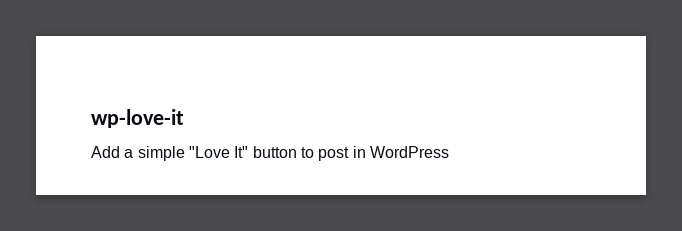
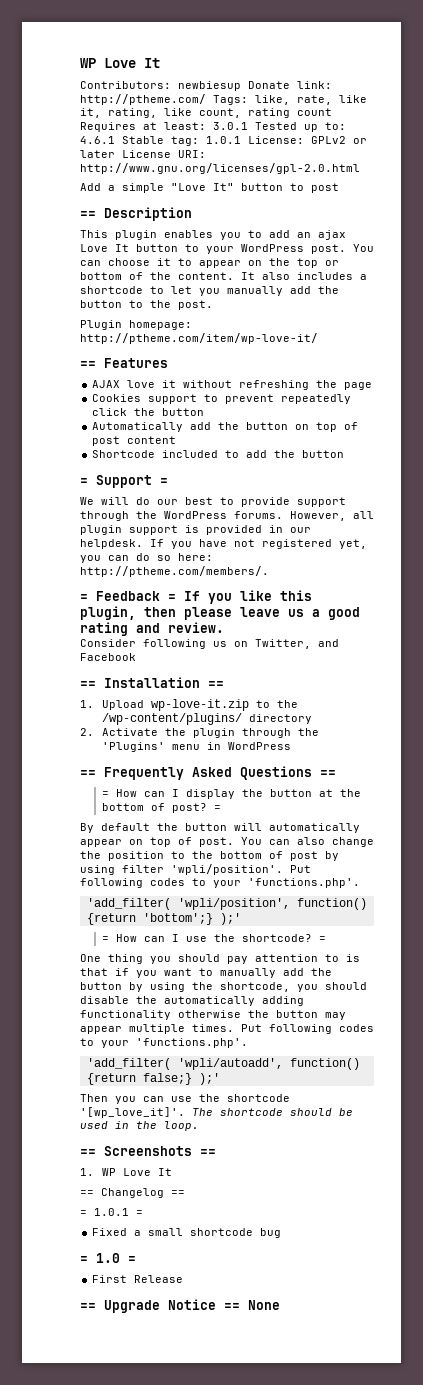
[91,109,184,128] wp-love-it -> [80,58,160,68] [80,81,332,91] [80,94,367,105] [80,108,332,118] [80,122,346,132] [80,136,367,146] [80,150,206,158] [80,163,360,174] WP Love It // Contributors: newbiesup Donate link: http://ptheme.com/ Tags: like, rate, like it, rating, like count, rating count Requires at least: 3.0.1 Tested up to: 4.6.1 Stable tag: 1.0.1 License: GPLv2 or later License URI: http://www.gnu.org/licenses/gpl-2.0.html
[352,146,449,158] in WordPress -> [80,207,192,221] [80,230,346,240] [80,244,374,254] [80,258,339,268] [80,272,367,280] [80,286,339,296] [80,300,213,310] [80,320,192,330] [80,333,318,344] [80,358,168,368] [92,380,373,390] [92,394,352,404] [92,408,205,416] [92,422,359,432] [92,436,177,446] [92,450,345,458] [80,475,168,488] [80,497,346,507] [80,511,374,521] [80,525,311,535] [80,539,367,549] [80,553,213,563] [80,566,269,577] [80,590,312,604] [80,606,360,620] [80,622,224,636] [80,639,339,649] [80,653,136,661] [80,677,224,688] [80,699,298,711] [101,713,312,725] [80,728,319,738] [101,742,291,752] [80,766,336,780] [101,789,361,799] [101,803,221,813] [80,823,360,833] [80,837,374,847] [80,851,339,861] [80,864,311,875] [80,878,360,888] [86,898,367,910] [86,913,241,925] [101,934,326,942] [80,954,360,964] [80,968,332,978] [80,982,367,992] [80,996,304,1006] [80,1010,346,1020] [80,1024,374,1034] [80,1038,248,1048] [86,1058,360,1070] [86,1073,220,1085] [80,1094,290,1104] [80,1107,353,1118] [80,1121,199,1131] [80,1146,216,1156] [80,1168,172,1176] [80,1188,185,1198] [80,1208,143,1216] [92,1228,282,1238] [80,1253,136,1263] [92,1275,184,1283] [80,1299,280,1313] // == Description // This plugin enables you to add an ajax Love It button to your WordPress post. You can choose it to appear on the top or bottom of the content. It also includes a shortcode to let you manually add the button to the post. // Plugin homepage: http://ptheme.com/item/wp-love-it/ // == Features // AJAX love it without refreshing the page // Cookies support to prevent repeatedly click the button // Automatically add the button on top of post content // Shortcode included to add the button // = Support = // We will do our best to provide support through the WordPress forums. However, all plugin support is provided in our helpdesk. If you have not registered yet, you can do so here: http://ptheme.com/members/. // = Feedback = If you like this plugin, then please leave us a good rating and review. // Consider following us on Twitter, and Facebook // == Installation == // 1. Upload wp-love-it.zip to the /wp-content/plugins/ directory // 2. Activate the plugin through the 'Plugins' menu in WordPress // == Frequently Asked Questions == // = How can I display the button at the bottom of post? = // By default the button will automatically appear on top of post. You can also change the position to the bottom of post by using filter 'wpli/position'. Put following codes to your 'functions.php'. // 'add_filter( 'wpli/position', function() {return 'bottom';} );' // = How can I use the shortcode? = // One thing you should pay attention to is that if you want to manually add the button by using the shortcode, you should disable the automatically adding functionality otherwise the button may appear multiple times. Put following codes to your 'functions.php'. // 'add_filter( 'wpli/autoadd', function() {return false;} );' // Then you can use the shortcode '[wp_love_it]'. The shortcode should be used in the loop. // == Screenshots == // 1. WP Love It // == Changelog == // = 1.0.1 = // Fixed a small shortcode bug // = 1.0 = // First Release // == Upgrade Notice == None

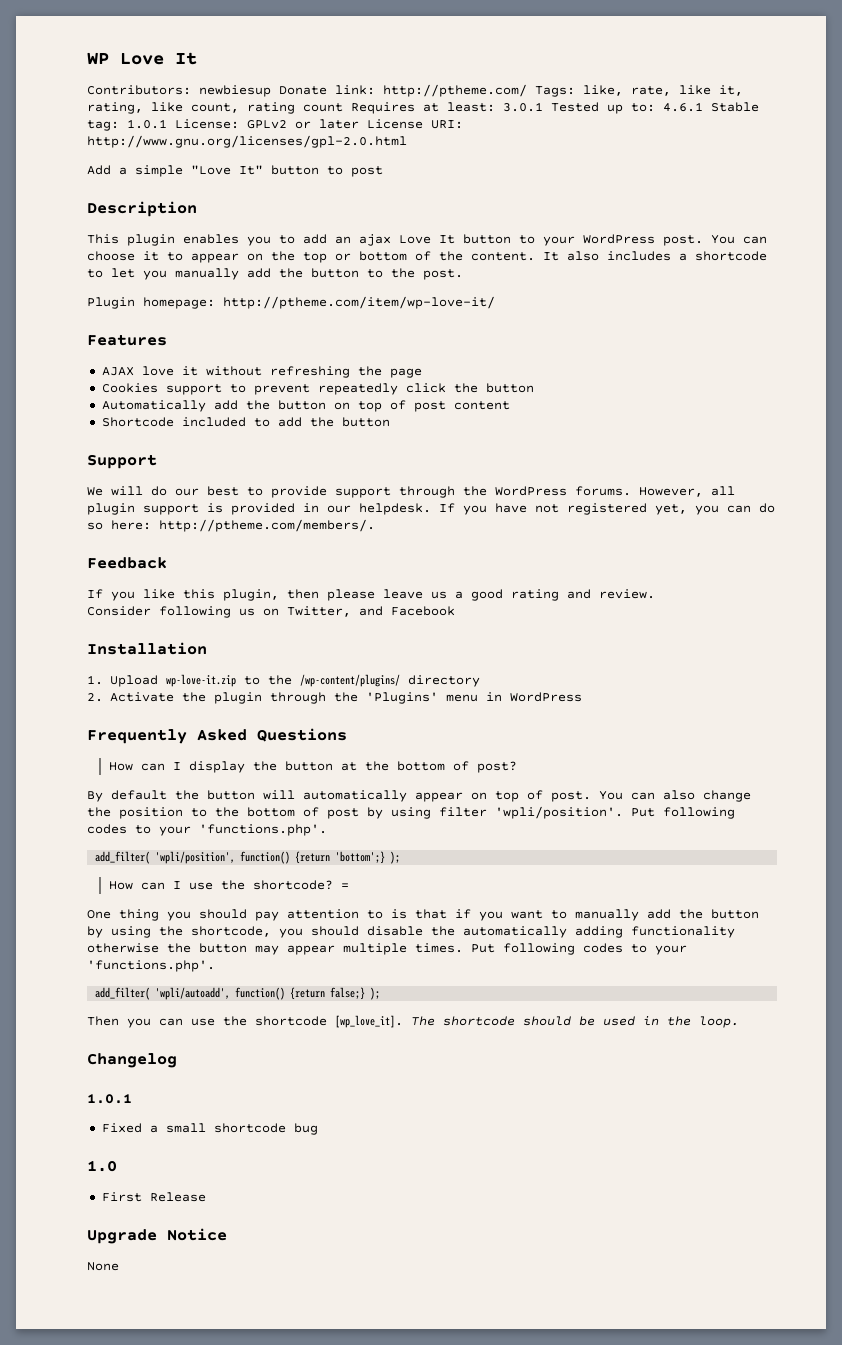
[80,211,96,218] == -> (383, 171) none
[80,361,96,368] == -> (495, 302) none
[80,478,88,485] = -> (390, 422) none
[160,478,168,485] = -> (157, 461) none
[80,594,88,601] = -> (375, 525) none
[168,594,176,601] = -> (167, 563) //
[80,681,96,688] == -> (455, 611) none
[208,681,224,688] == -> (207, 648) none
[80,770,96,777] == -> (582, 697) none
[320,770,336,777] [101,791,109,797] == // = -> (347, 735) //
[213,805,221,811] = -> (517, 767) none
[86,898,171,910] 'add_filter( -> [95,851,151,864] add_filter(
[219,913,241,925] [101,936,109,942] );' // = -> [390,851,401,864] ); //
[86,1058,171,1070] 'add_filter( -> [95,987,151,1000] add_filter(
[198,1073,220,1085] );' -> [370,987,381,1000] );
[80,1107,185,1118] '[wp_love_it]'. -> [335,1015,403,1028] [wp_love_it].
[80,1146,216,1156] [80,1168,172,1176] [80,1188,185,1198] [80,1208,143,1216] == Screenshots == // 1. WP Love It // == Changelog == // = 1.0.1 = -> [87,1053,177,1068] [87,1094,132,1104] Changelog // 1.0.1
[80,1256,88,1263] = -> (318, 1129) none
[128,1256,136,1263] = -> (117, 1166) none
[80,1303,96,1310] == -> (206, 1197) none
[224,1303,240,1310] == -> (227, 1234) //

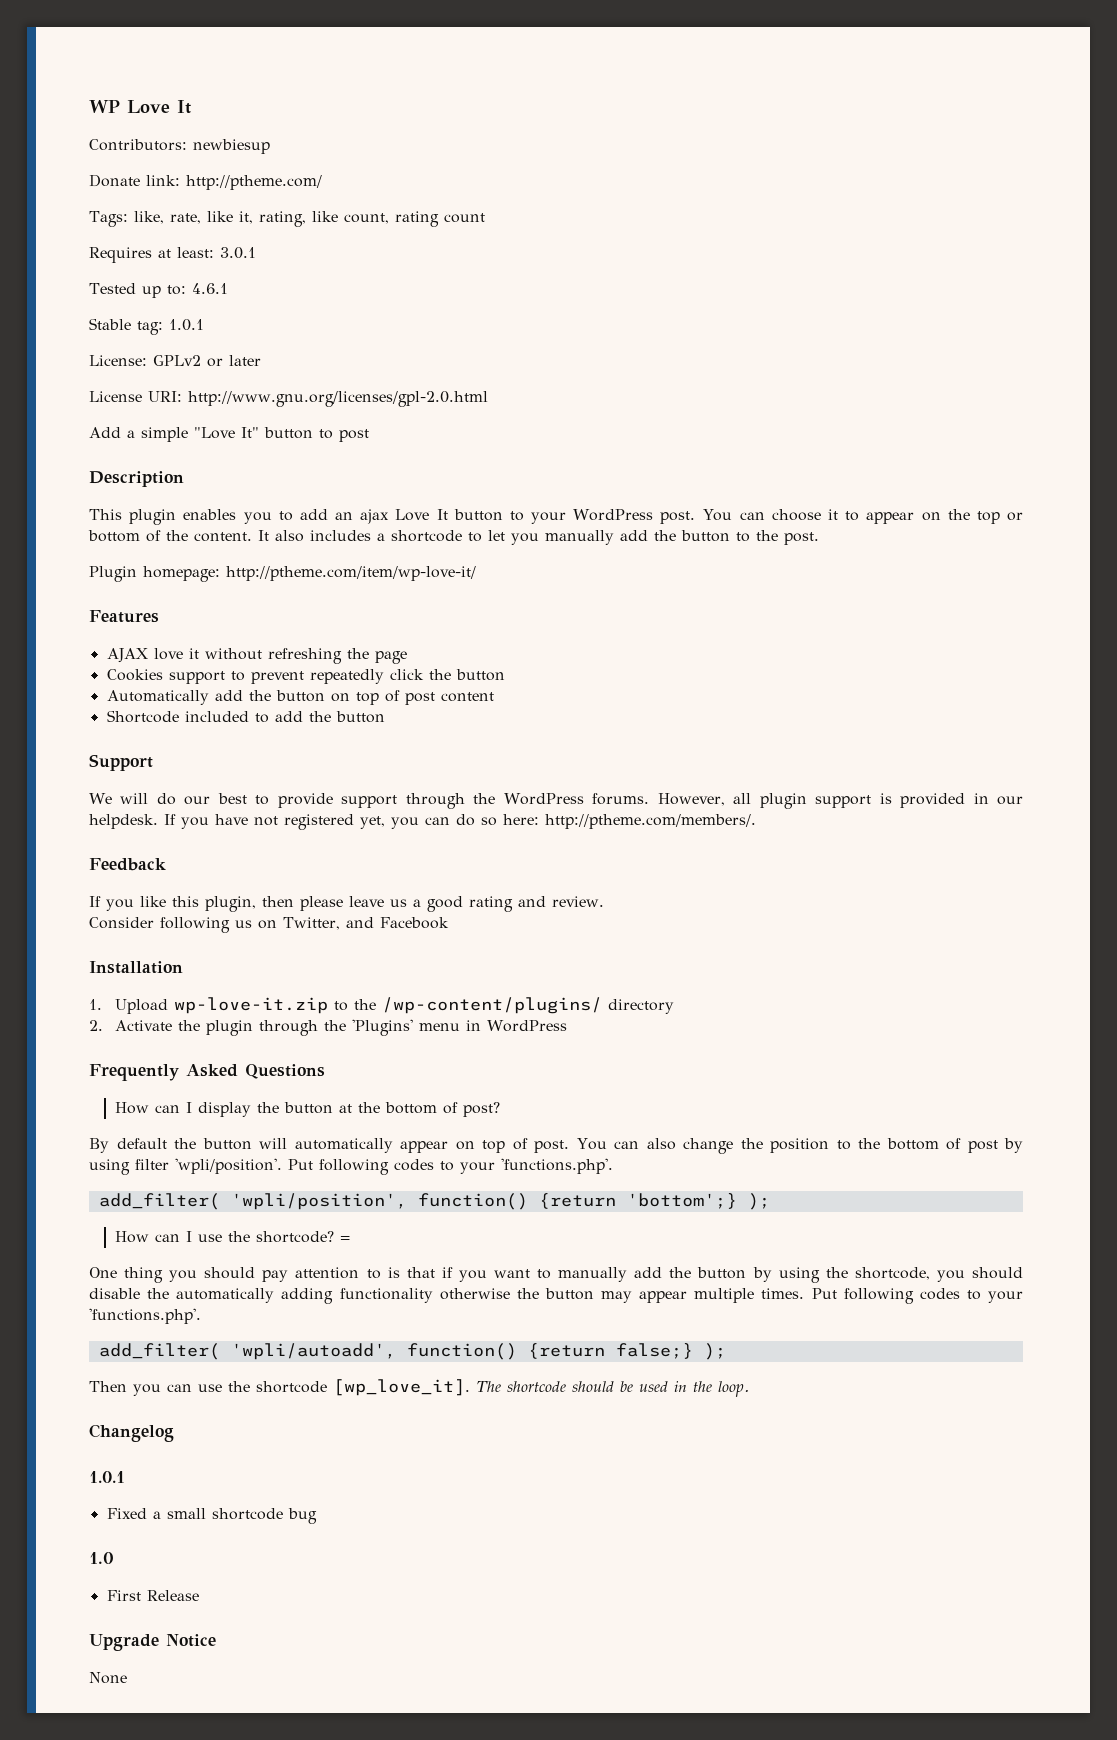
(271, 91) none -> (270, 146) //
(527, 90) none -> (322, 182) //
(343, 107) none -> (485, 218) //
(543, 107) none -> (256, 253) //
(703, 107) none -> (228, 288) //
(167, 124) none -> (204, 325) //
(359, 124) none -> (261, 360) //

